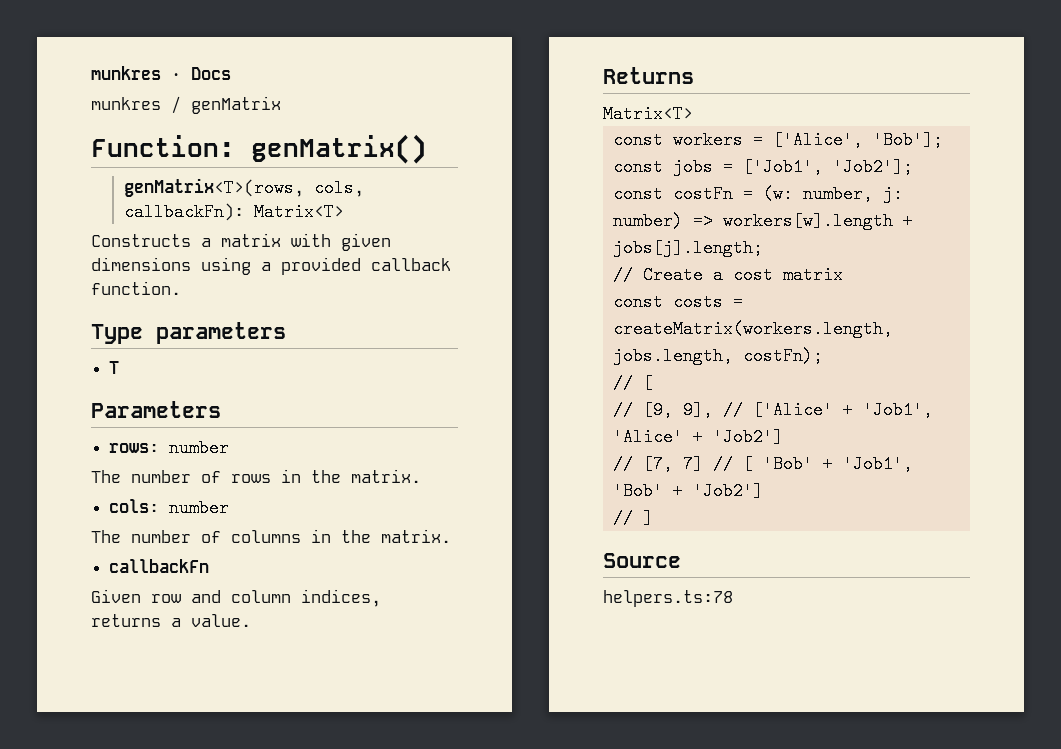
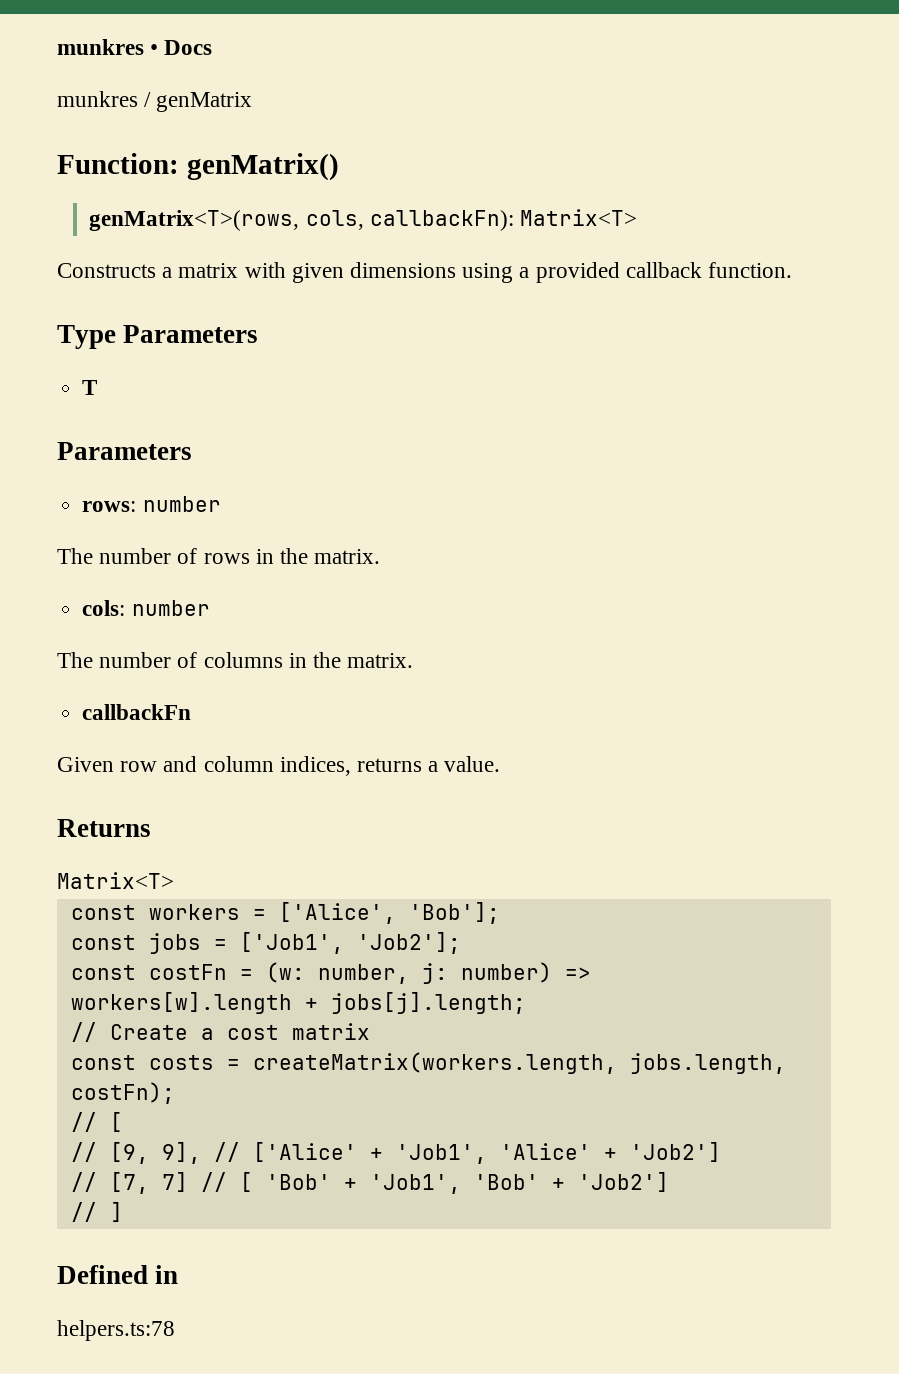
[156,322,286,344] parameters -> [123,325,259,343] Parameters
[603,553,681,568] Source -> [57,1265,179,1284] Defined in

